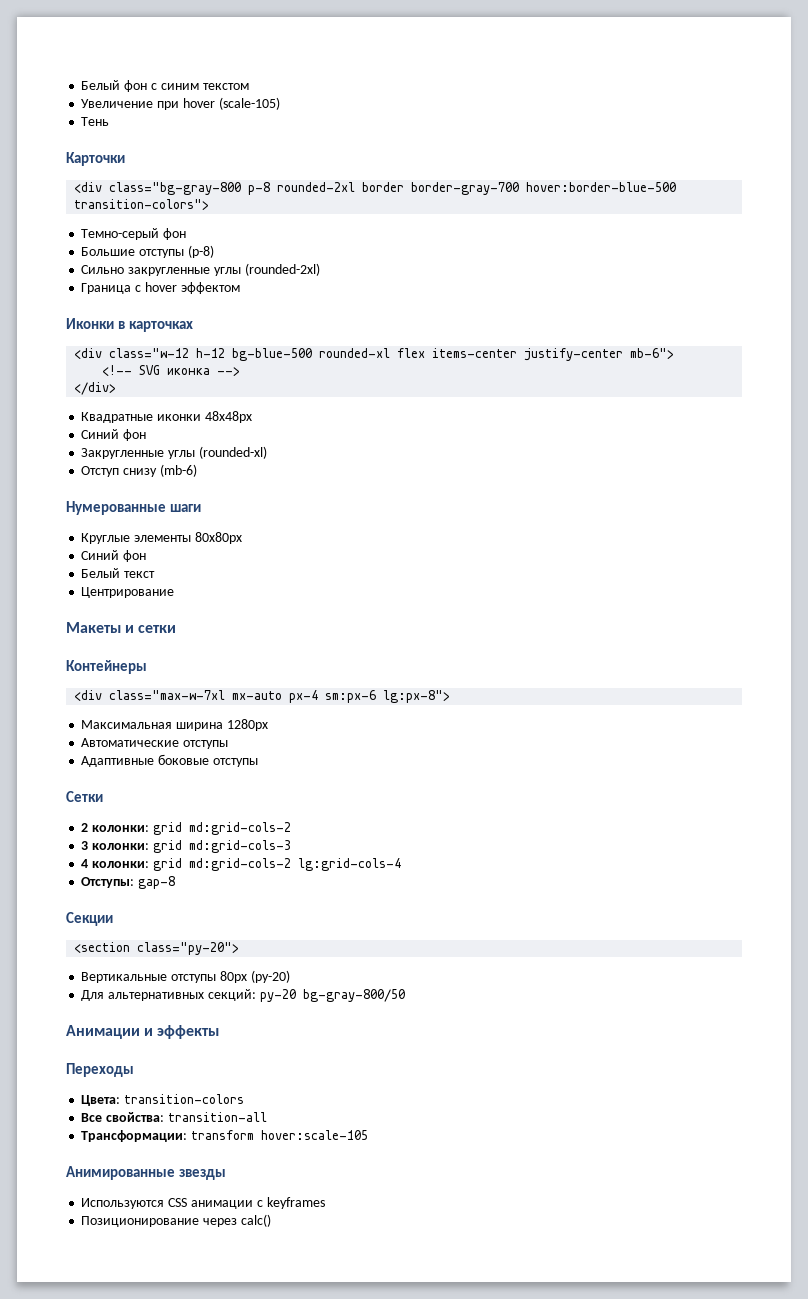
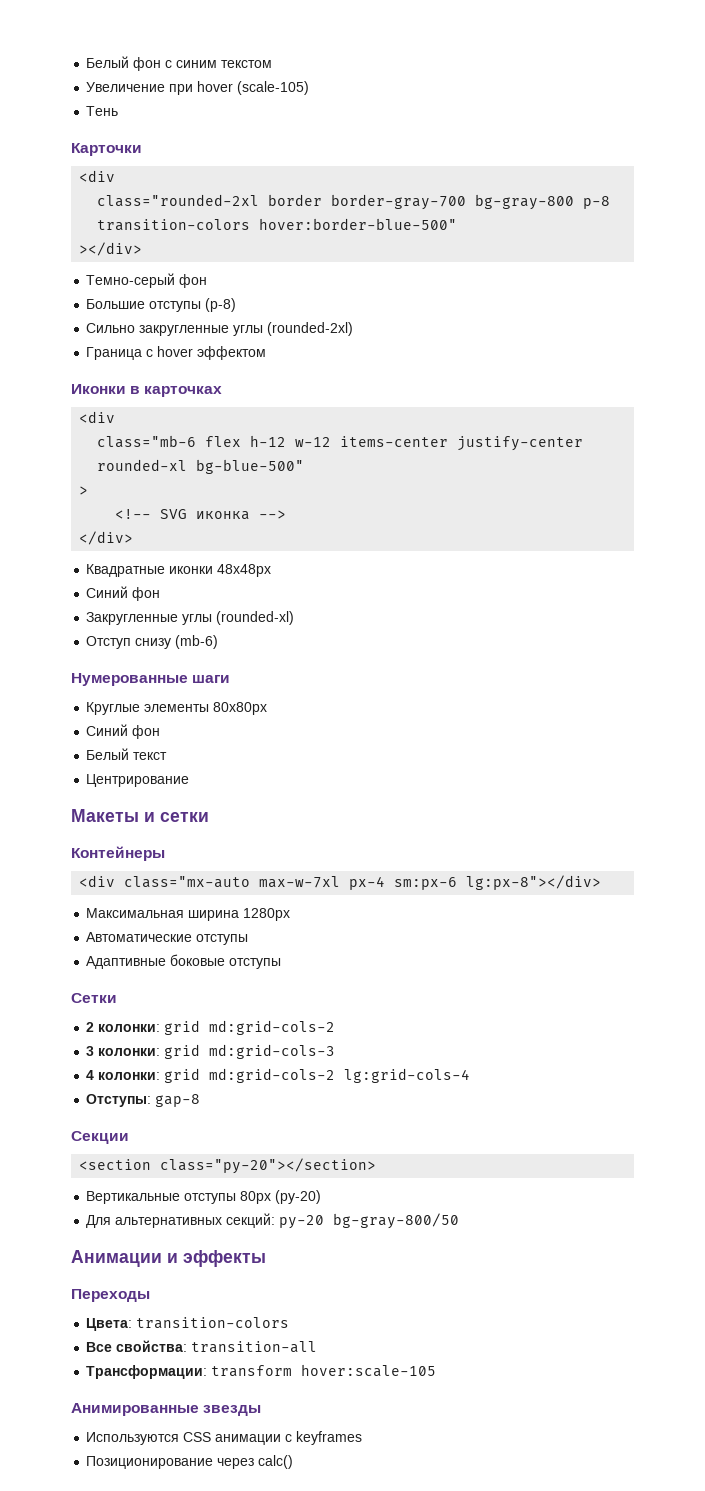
[109,182,677,195] [74,199,210,210] class="bg-gray-800 p-8 rounded-2xl border border-gray-700 hover:border-blue-500 transition-colors"> -> [97,194,611,210] [97,218,458,231] [79,242,143,256] // class="rounded-2xl border border-gray-700 bg-gray-800 p-8 transition-colors hover:border-blue-500" // ></div>
[109,348,675,361] class="w-12 h-12 bg-blue-500 rounded-xl flex items-center justify-center mb-6"> -> [97,435,584,451] [97,459,305,474] [79,486,89,495] // class="mb-6 flex h-12 w-12 items-center justify-center rounded-xl bg-blue-500" // >
[109,690,283,700] class="max-w-7xl mx-auto -> [124,876,341,888] class="mx-auto max-w-7xl
[383,690,451,703] lg:px-8"> -> [466,875,602,890] lg:px-8"></div>
[137,942,240,955] class="py-20"> -> [160,1158,377,1174] class="py-20"></section>

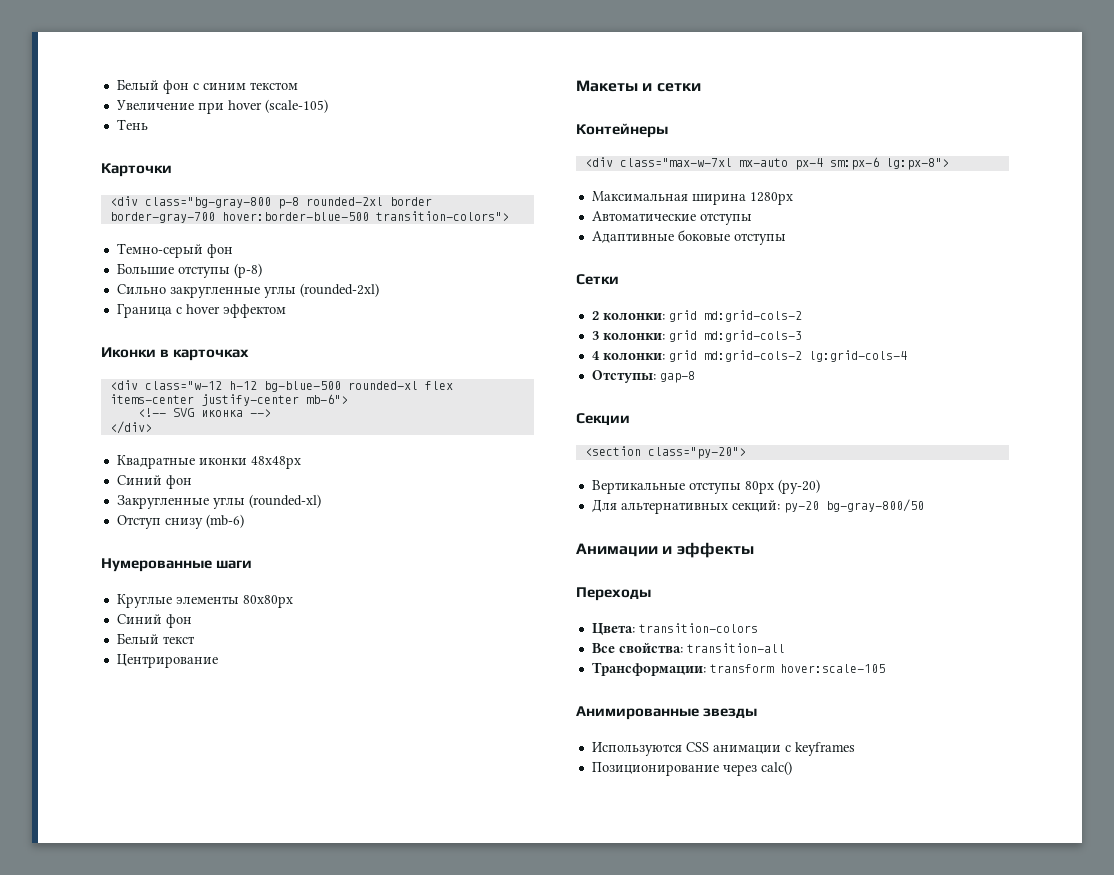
[97,194,611,210] [97,218,458,231] [79,242,143,256] // class="rounded-2xl border border-gray-700 bg-gray-800 p-8 transition-colors hover:border-blue-500" // ></div> -> [144,197,432,209] [109,211,509,223] class="bg-gray-800 p-8 rounded-2xl border border-gray-700 hover:border-blue-500 transition-colors">
[97,435,584,451] [97,459,305,474] [79,486,89,495] // class="mb-6 flex h-12 w-12 items-center justify-center rounded-xl bg-blue-500" // > -> [144,381,453,392] [109,394,348,406] class="w-12 h-12 bg-blue-500 rounded-xl flex items-center justify-center mb-6">
[124,876,341,888] class="mx-auto max-w-7xl -> [619,158,788,167] class="max-w-7xl mx-auto
[466,875,602,890] lg:px-8"></div> -> [885,158,949,170] lg:px-8">
[160,1158,377,1174] class="py-20"></section> -> [647,447,746,459] class="py-20">

